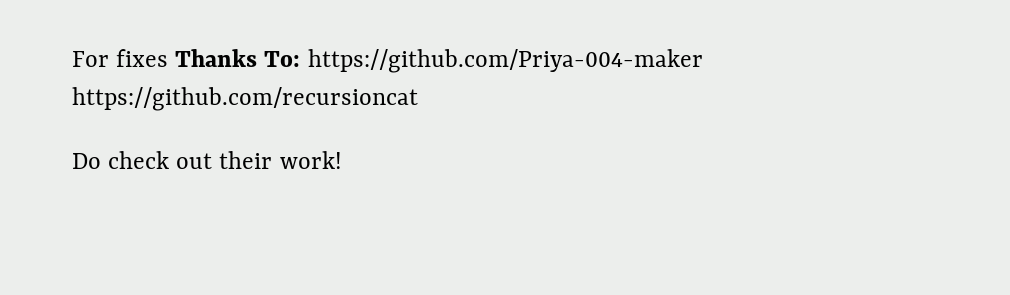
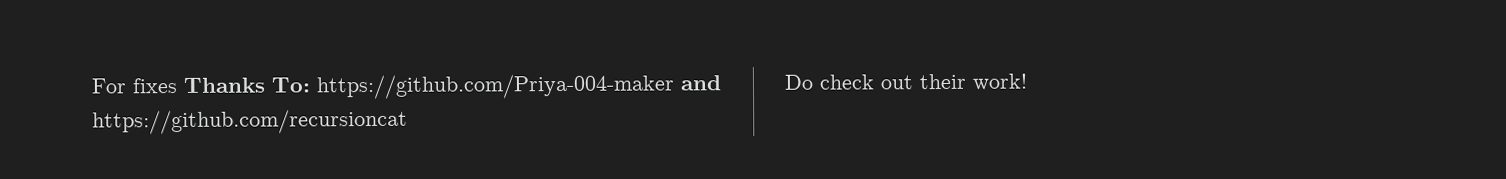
(703, 61) none -> [680,75,722,91] and

